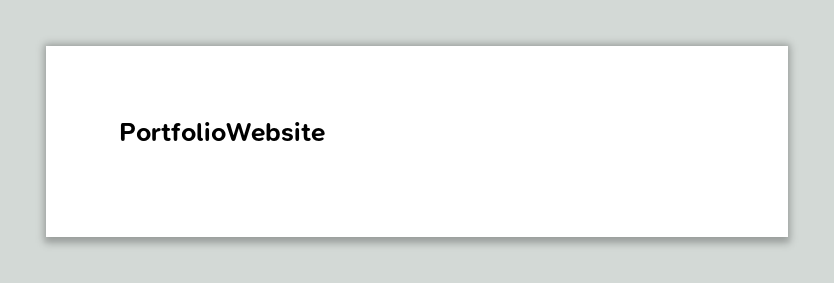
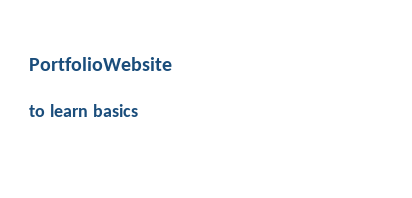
(325, 132) none -> [29,104,138,117] // to learn basics

